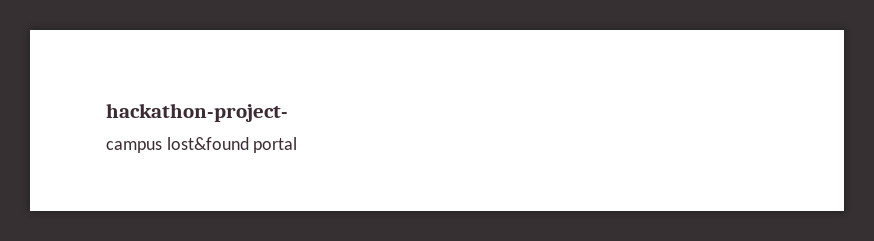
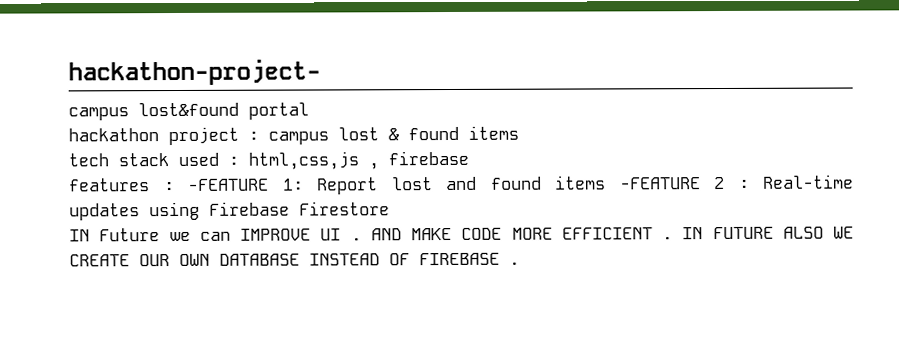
(298, 145) none -> [68,125,519,146] [68,150,469,170] [69,174,854,195] [69,201,390,221] [69,226,854,242] [69,252,520,267] // hackathon project : campus lost & found items // tech stack used : html,css,js , firebase // features : -FEATURE 1: Report lost and found items -FEATURE 2 : Real-time updates using Firebase Firestore // IN Future we can IMPROVE UI . AND MAKE CODE MORE EFFICIENT . IN FUTURE ALSO WE CREATE OUR OWN DATABASE INSTEAD OF FIREBASE .

